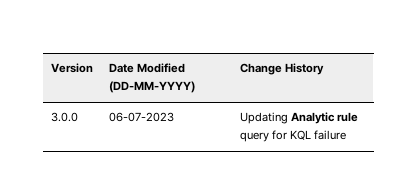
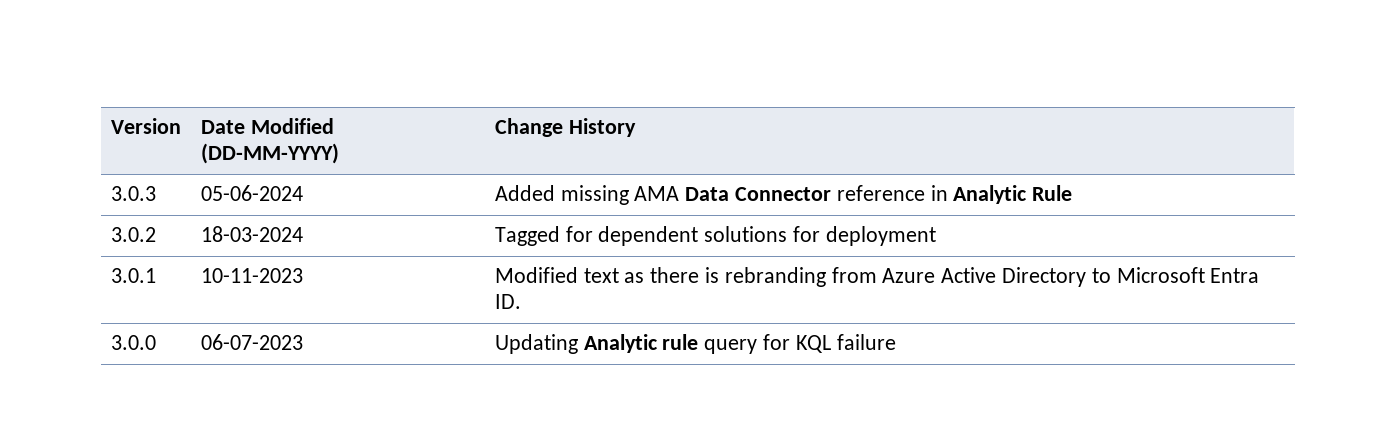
(324, 69) none -> [110,186,156,201] [200,185,303,201] [494,185,1073,205] [110,227,156,242] [200,226,303,242] [494,226,936,246] [110,268,156,283] [200,268,303,283] [494,267,1260,287] [494,294,521,309] // 3.0.3 | 05-06-2024 | Added missing AMA Data Connector reference in Analytic Rule // 3.0.2 | 18-03-2024 | Tagged for dependent solutions for deployment // 3.0.1 | 10-11-2023 | Modified text as there is rebranding from Azure Active Directory to Microsoft Entra ID.

